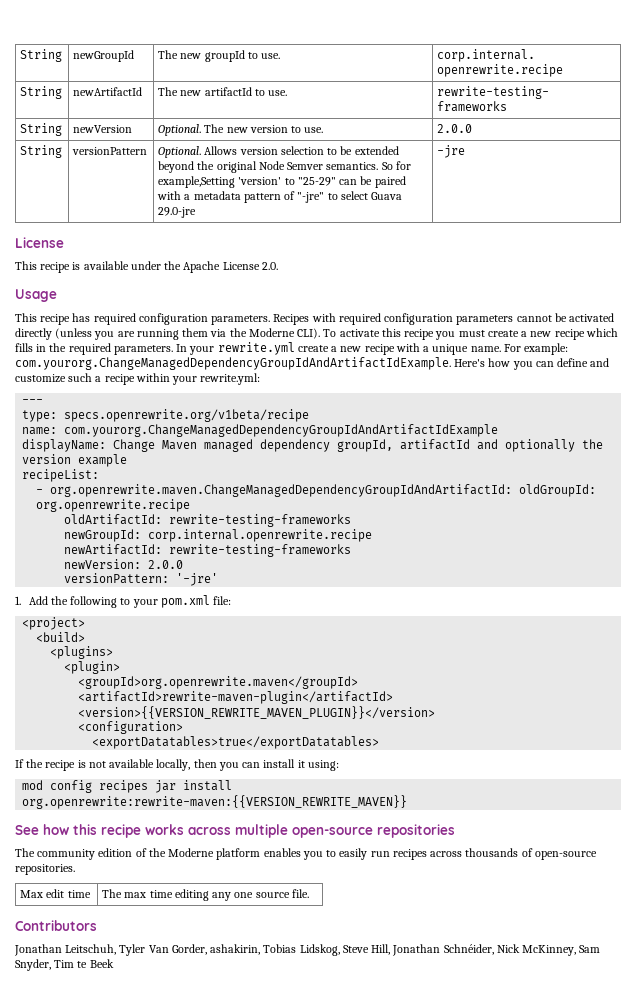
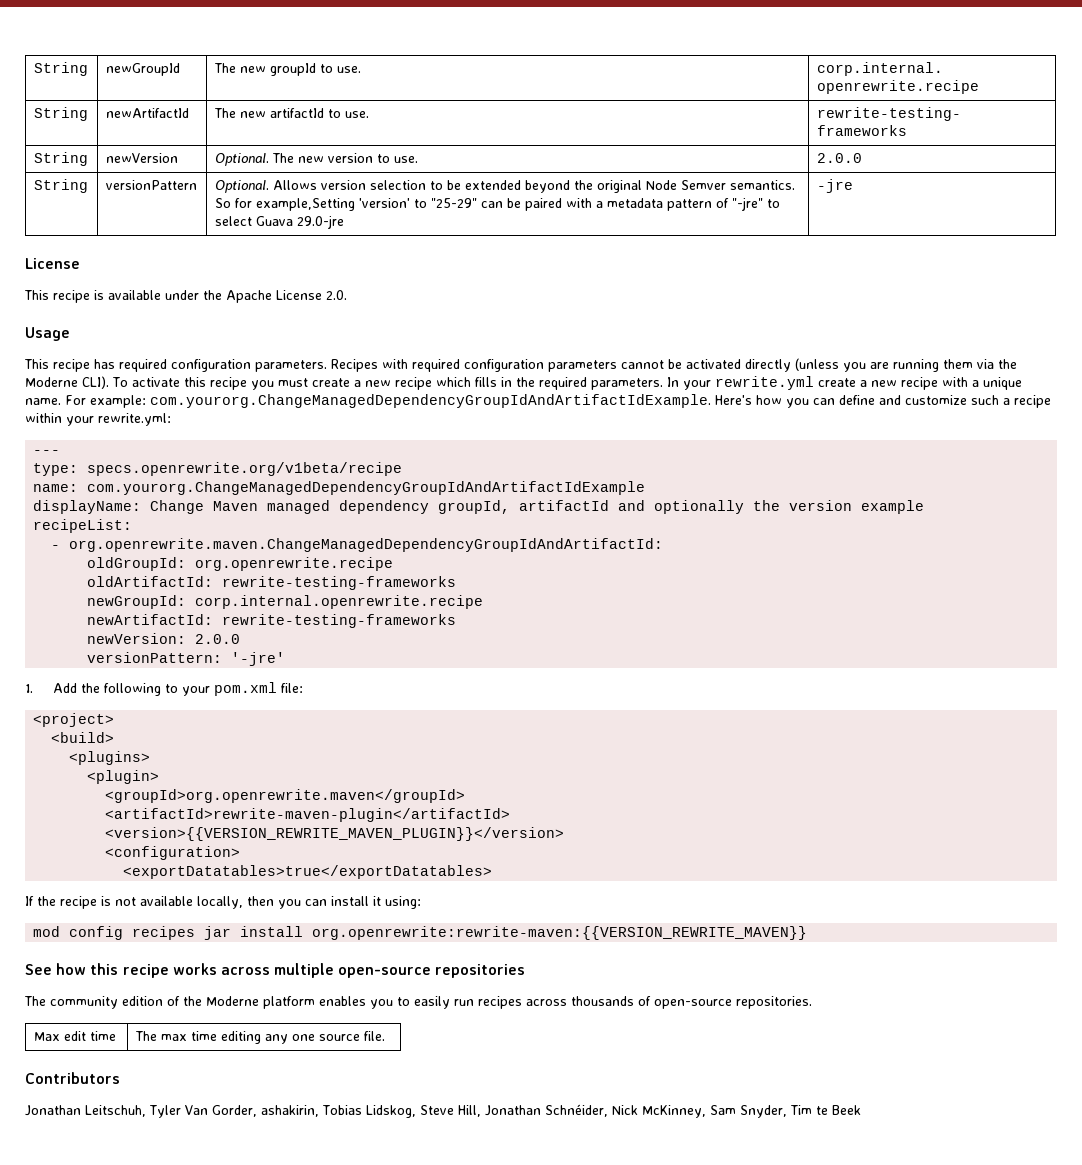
(513, 490) none -> (664, 545) //

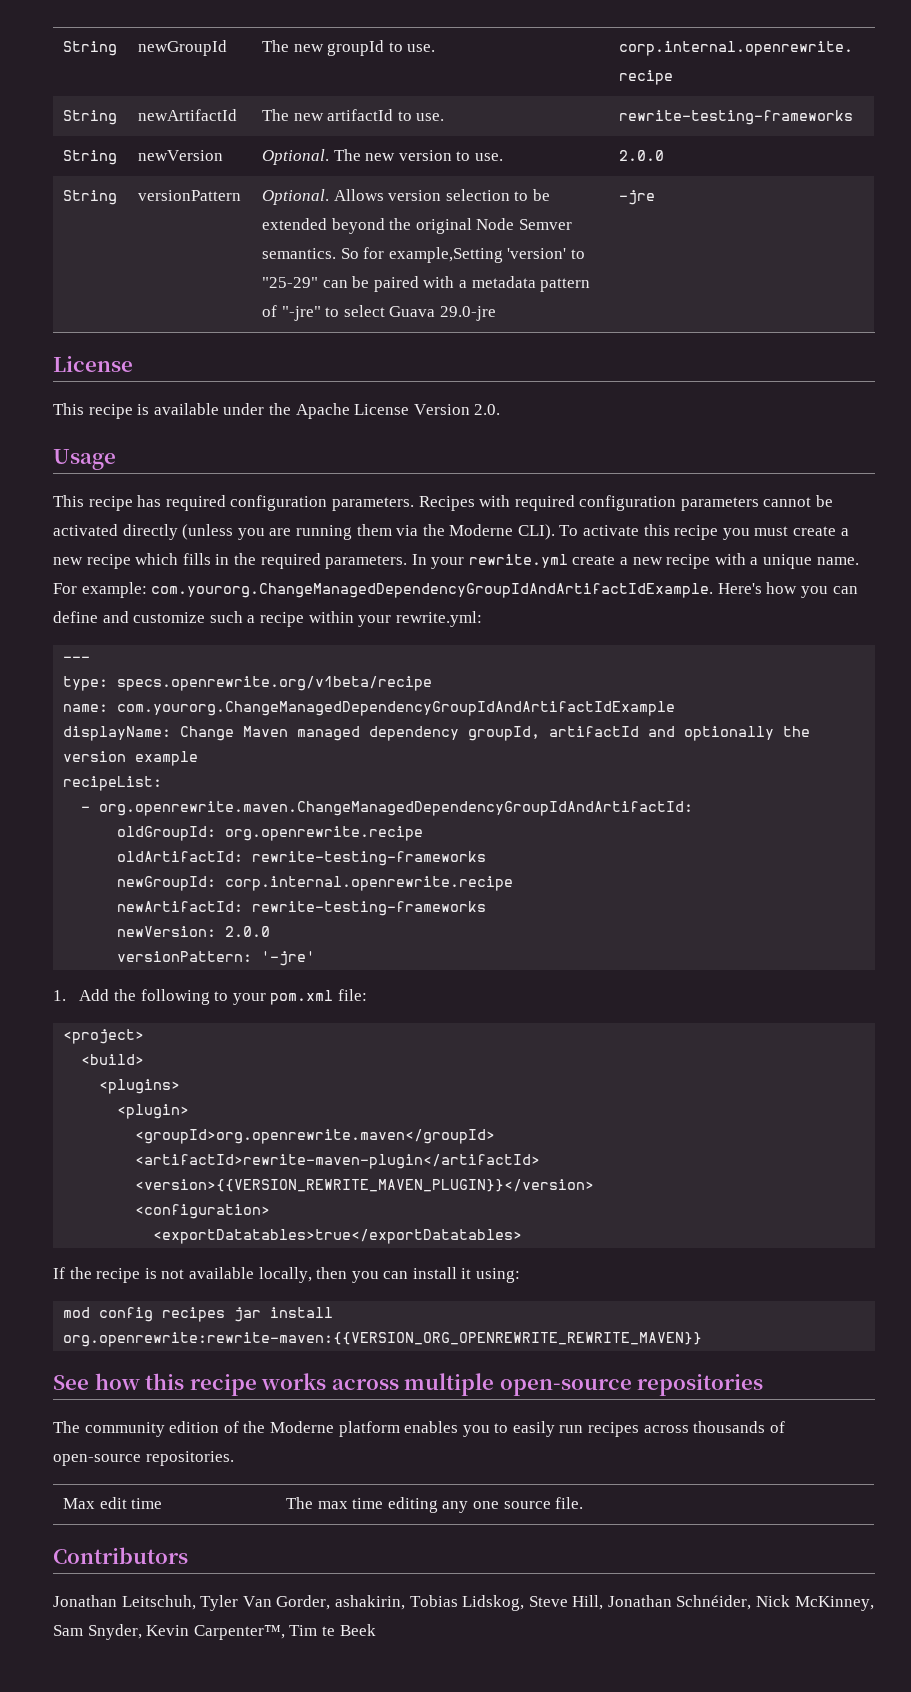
(322, 295) none -> [413,404,470,415] Version
[312,926,808,940] org.openrewrite:rewrite-maven:{{VERSION_REWRITE_MAVEN}} -> [63,1332,703,1347] org.openrewrite:rewrite-maven:{{VERSION_ORG_OPENREWRITE_REWRITE_MAVEN}}
(787, 1111) none -> [146,1625,285,1640] Kevin Carpenter™,

